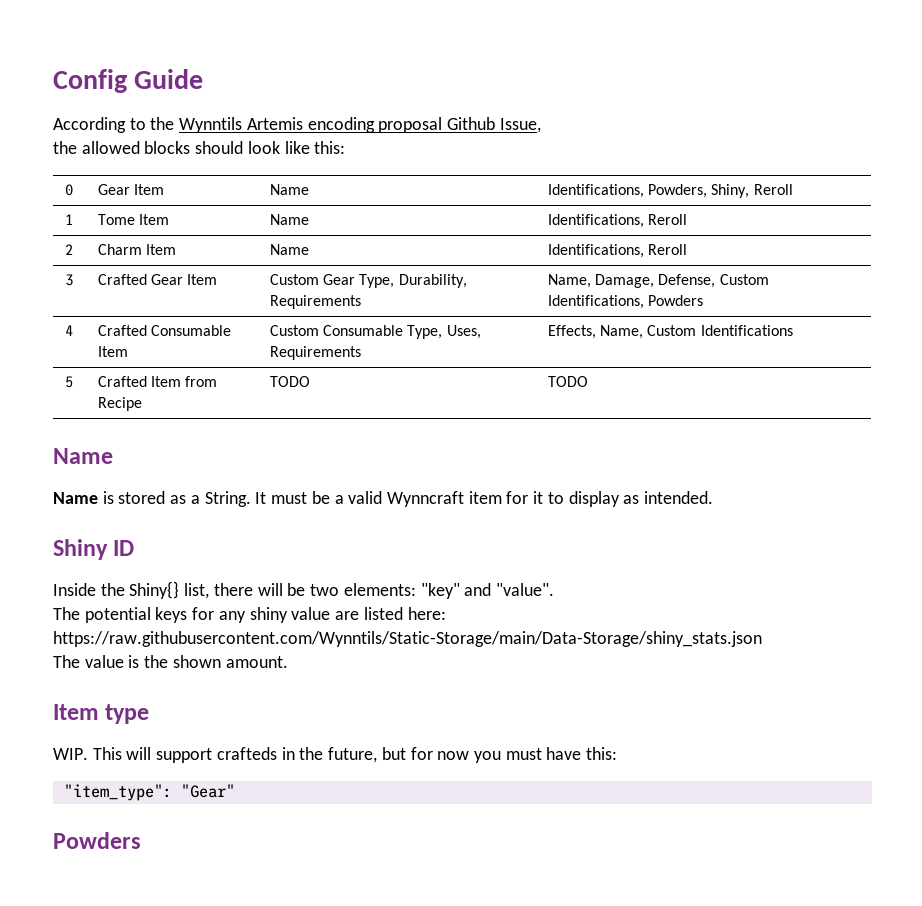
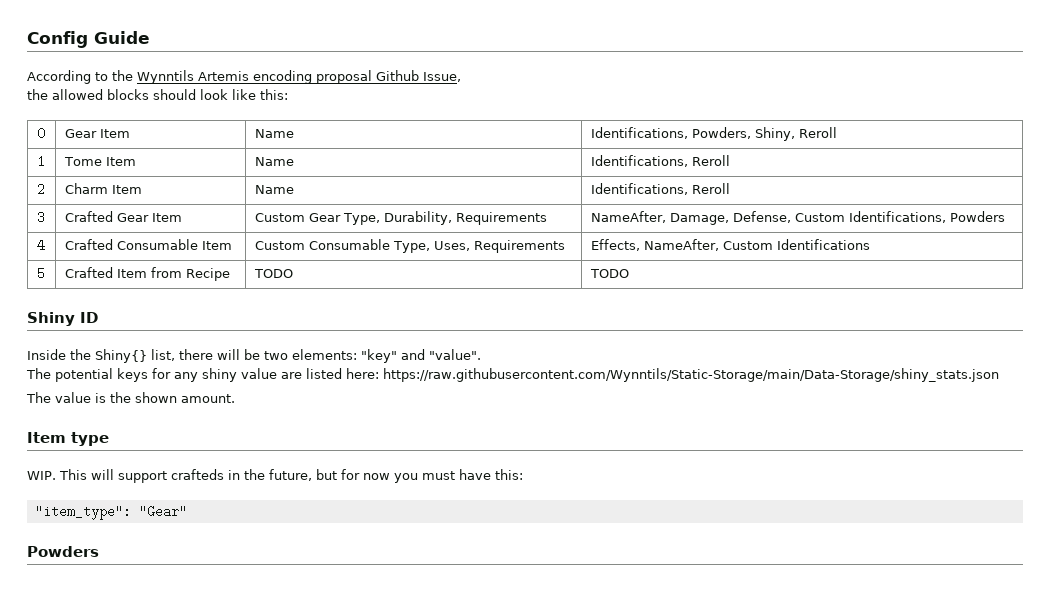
[547,274,591,288] Name, -> [590,211,666,223] NameAfter,
[599,325,643,339] Name, -> [643,239,719,251] NameAfter,
[53,448,113,464] [53,491,714,507] // Name // Name is stored as a String. It must be a valid Wynncraft item for it to display as intended. -> (629, 273) none

